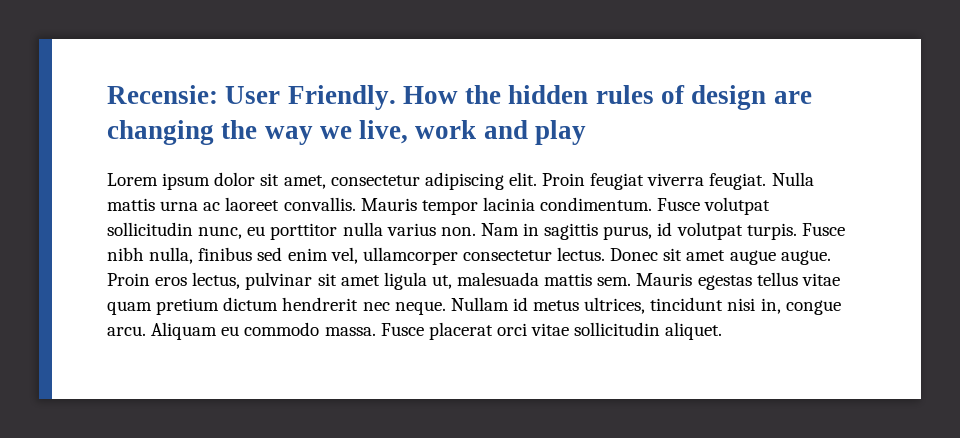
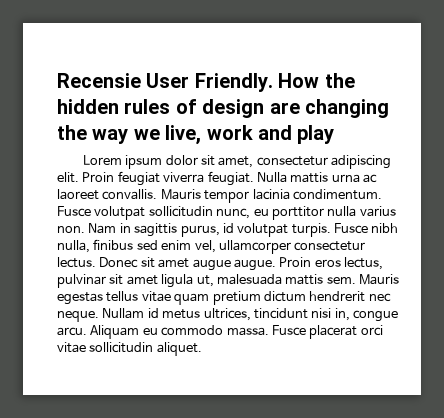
[107,85,218,104] Recensie: -> [57,73,141,88] Recensie

